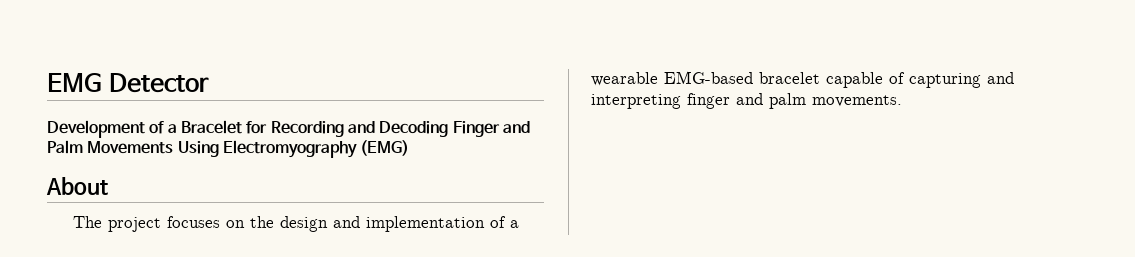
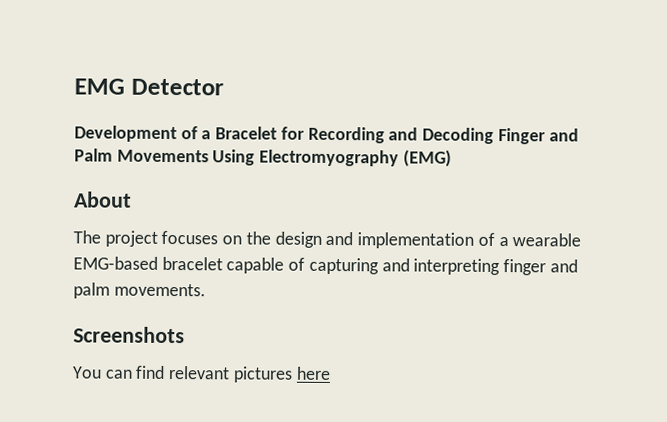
(902, 101) none -> [73,326,185,344] [72,365,331,383] // Screenshots // You can find relevant pictures here

